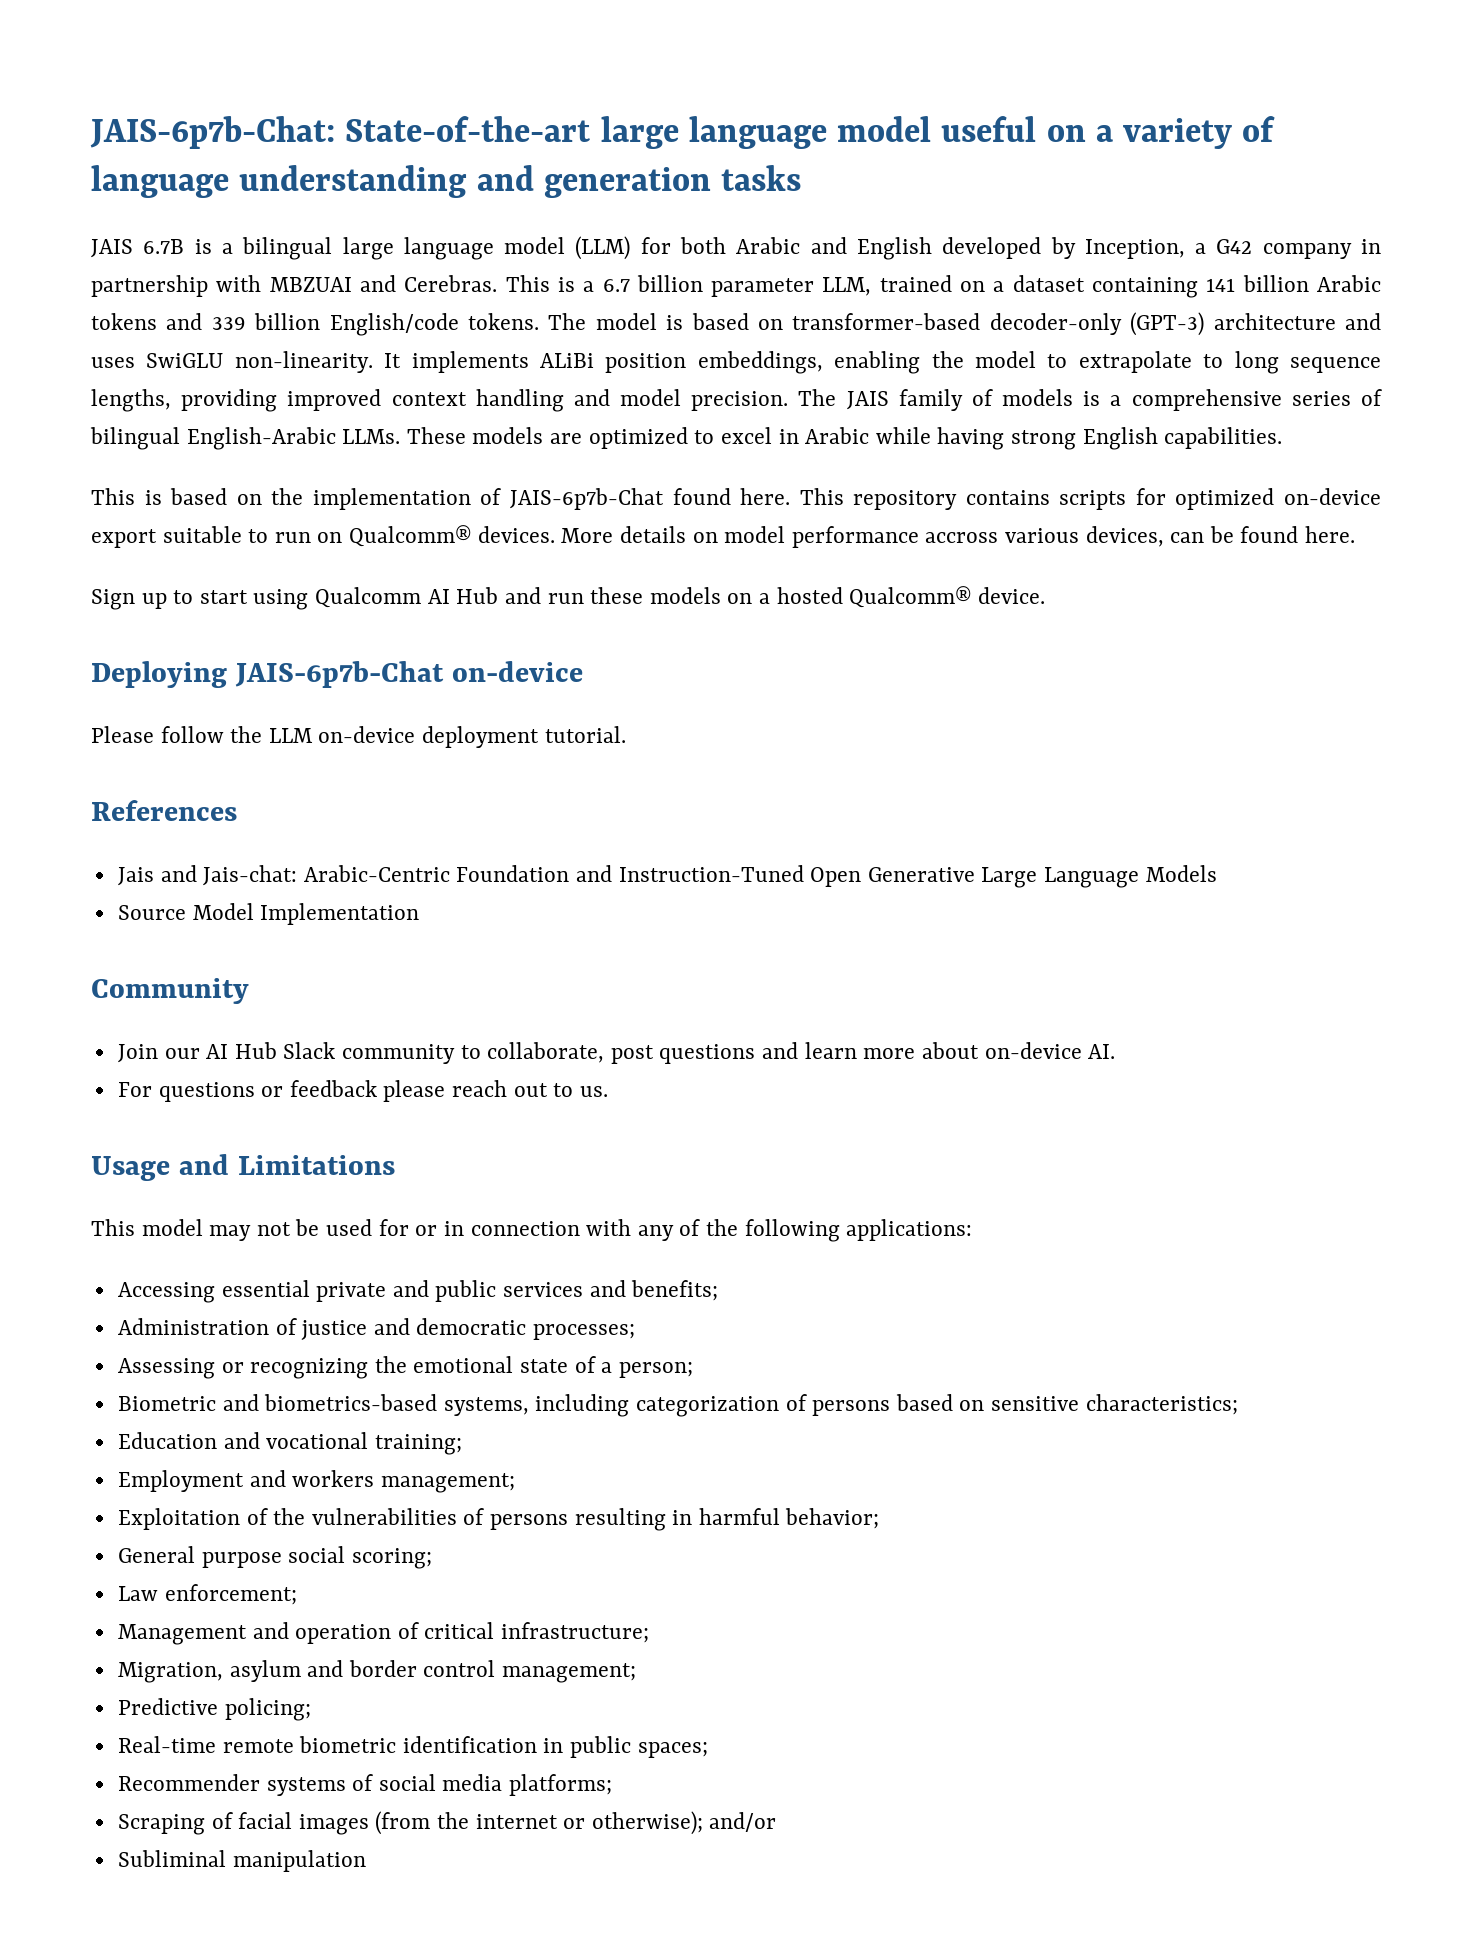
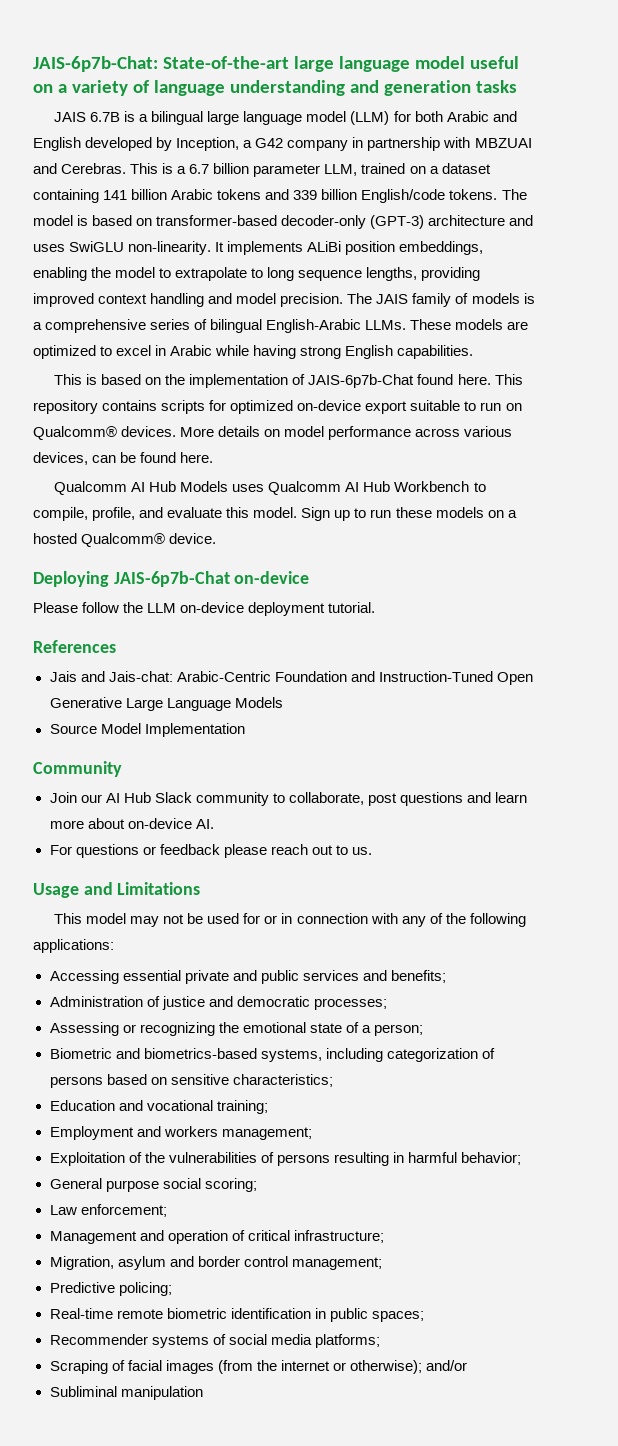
[925,532,999,543] accross -> [415,428,461,437] across
[91,587,541,610] Sign up to start using Qualcomm AI Hub and -> [54,481,486,495] [33,507,367,521] Qualcomm AI Hub Models uses Qualcomm AI Hub Workbench to compile, profile, and evaluate this model. Sign up to

